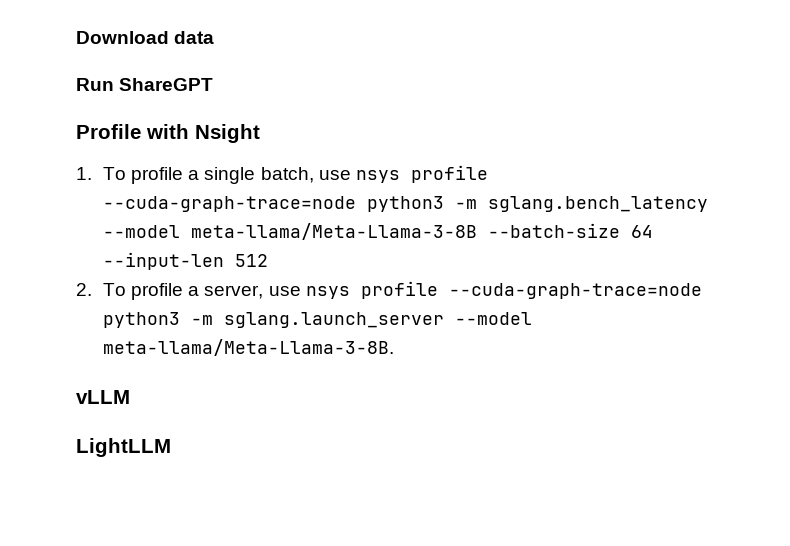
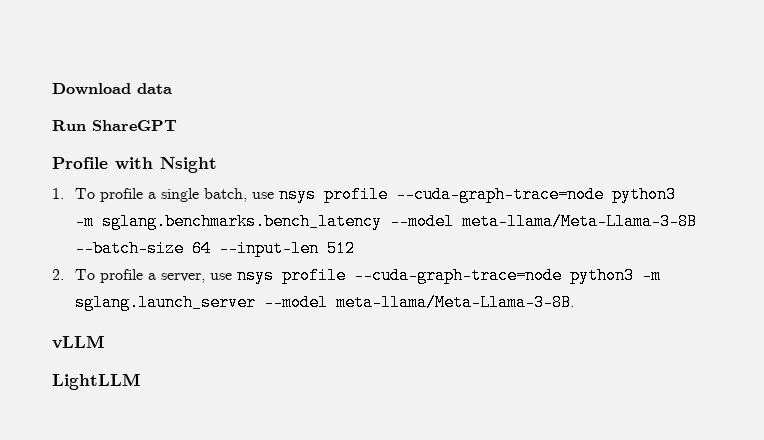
[488,196,709,212] sglang.bench_latency -> [102,213,383,230] sglang.benchmarks.bench_latency

